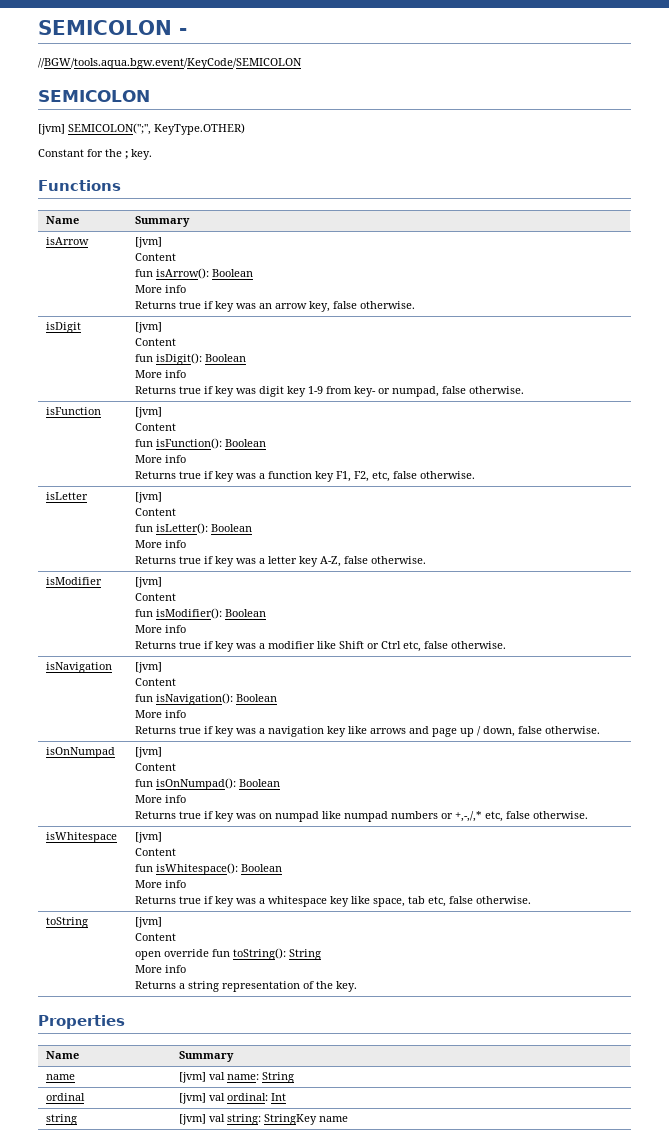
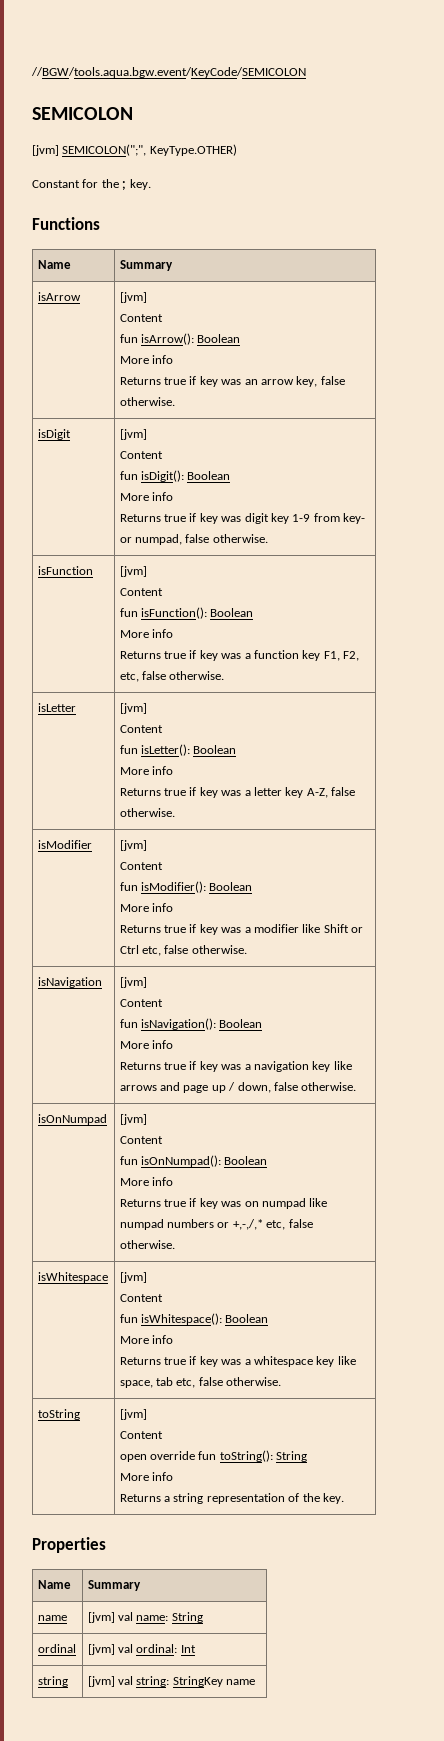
[38,20,187,35] SEMICOLON - // -> (31, 72) none

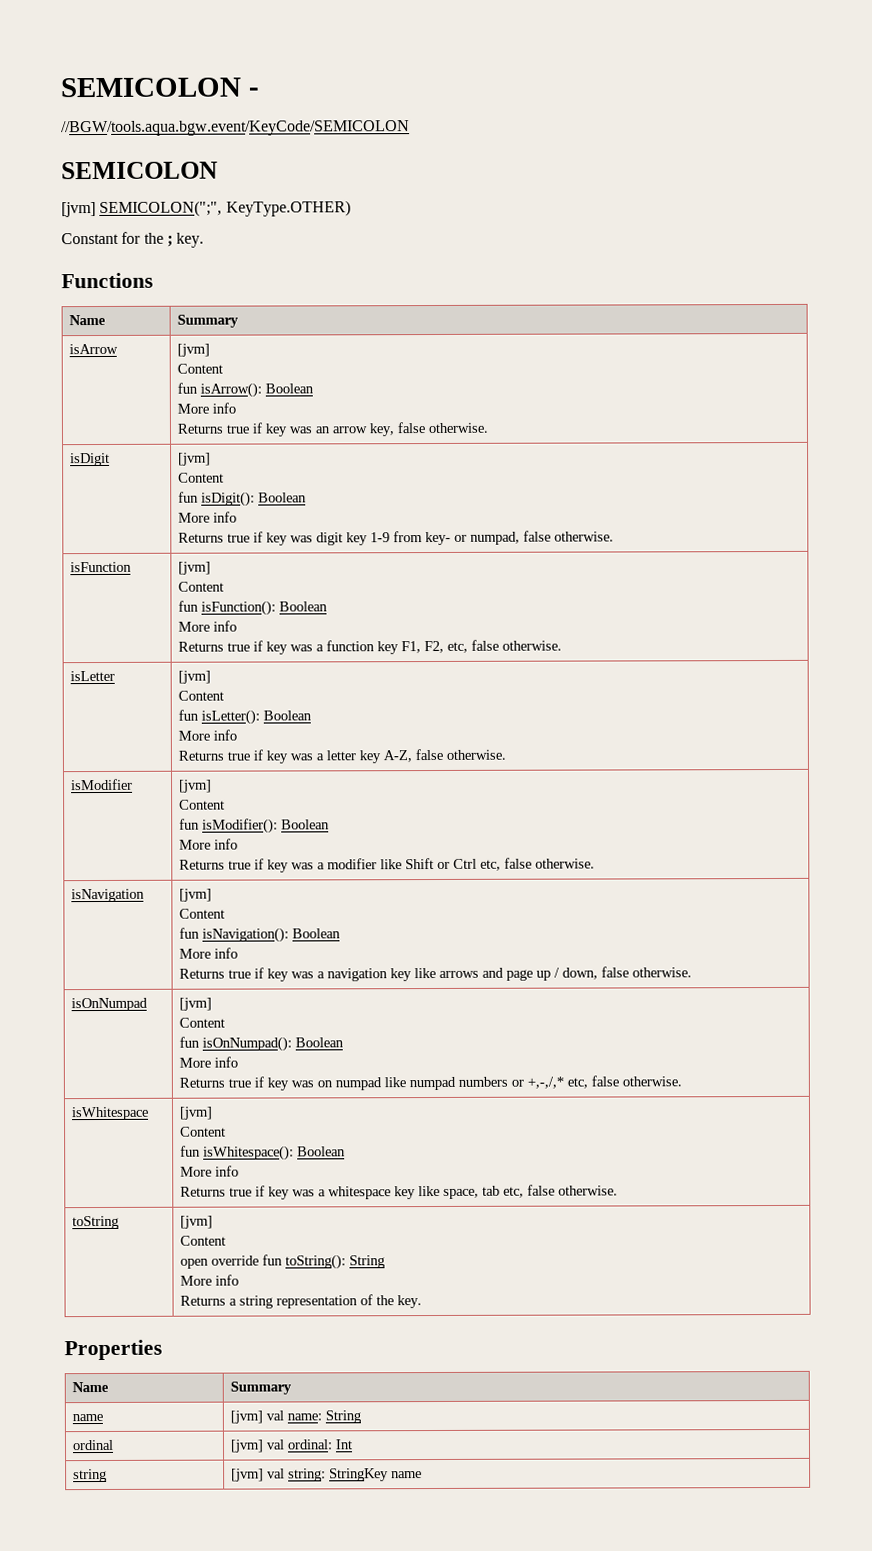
(31, 72) none -> [60,77,259,98] SEMICOLON - //

